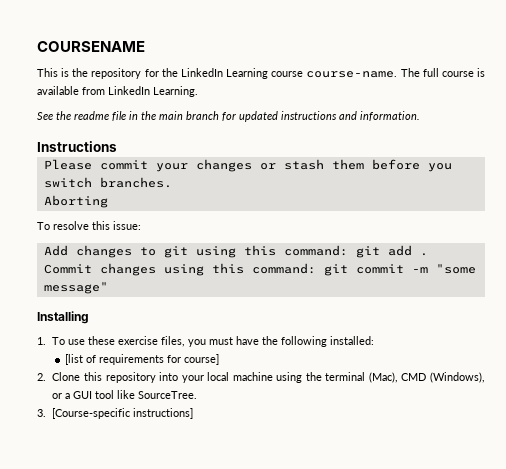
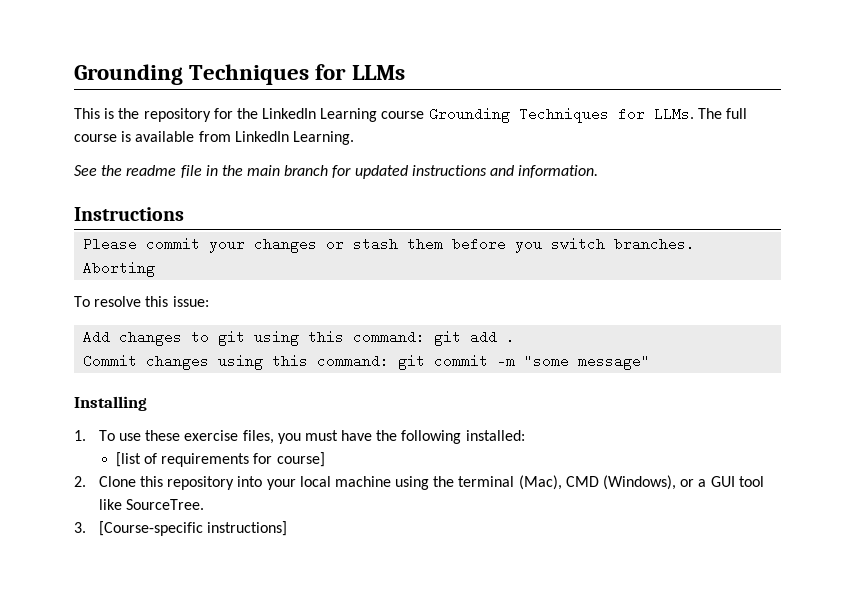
[37,41,145,52] COURSENAME -> [74,64,405,85] Grounding Techniques for LLMs
[306,71,398,78] course-name. -> [428,107,694,123] Grounding Techniques for LLMs.

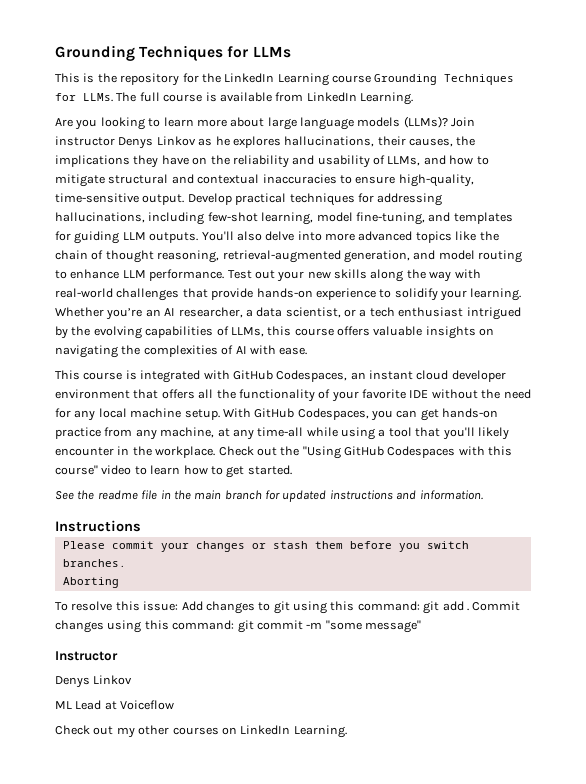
(354, 138) none -> [55,116,476,130] [55,136,476,149] [55,155,489,168] [55,174,474,187] [55,193,443,206] [55,212,513,225] [55,231,499,244] [55,250,522,263] [55,269,481,282] [55,288,522,301] [55,307,521,320] [55,326,495,339] [55,345,308,358] [55,370,506,383] [55,389,531,402] [55,408,499,421] [55,427,509,440] [55,446,513,459] [55,465,292,478] // Are you looking to learn more about large language models (LLMs)? Join instructor Denys Linkov as he explores hallucinations, their causes, the implications they have on the reliability and usability of LLMs, and how to mitigate structural and contextual inaccuracies to ensure high-quality, time-sensitive output. Develop practical techniques for addressing hallucinations, including few-shot learning, model fine-tuning, and templates for guiding LLM outputs. You'll also delve into more advanced topics like the chain of thought reasoning, retrieval-augmented generation, and model routing to enhance LLM performance. Test out your new skills along the way with real-world challenges that provide hands-on experience to solidify your learning. Whether you’re an AI researcher, a data scientist, or a tech enthusiast intrigued by the evolving capabilities of LLMs, this course offers valuable insights on navigating the complexities of AI with ease. // This course is integrated with GitHub Codespaces, an instant cloud developer environment that offers all the functionality of your favorite IDE without the need for any local machine setup. With GitHub Codespaces, you can get hands-on practice from any machine, at any time-all while using a tool that you'll likely encounter in the workplace. Check out the "Using GitHub Codespaces with this course" video to learn how to get started.
(209, 301) // -> (179, 606) none
(516, 337) // -> (469, 609) none
[74,396,147,411] [74,430,525,444] [115,452,325,467] [74,475,764,490] [98,499,204,510] [74,521,287,536] Installing // 1. To use these exercise files, you must have the following installed: // [list of requirements for course] // 2. Clone this repository into your local machine using the terminal (Mac), CMD (Windows), or a GUI tool like SourceTree. // 3. [Course-specific instructions] -> [55,651,118,661] [55,675,133,688] [55,700,175,710] [55,725,347,738] Instructor // Denys Linkov // ML Lead at Voiceflow // Check out my other courses on LinkedIn Learning.

